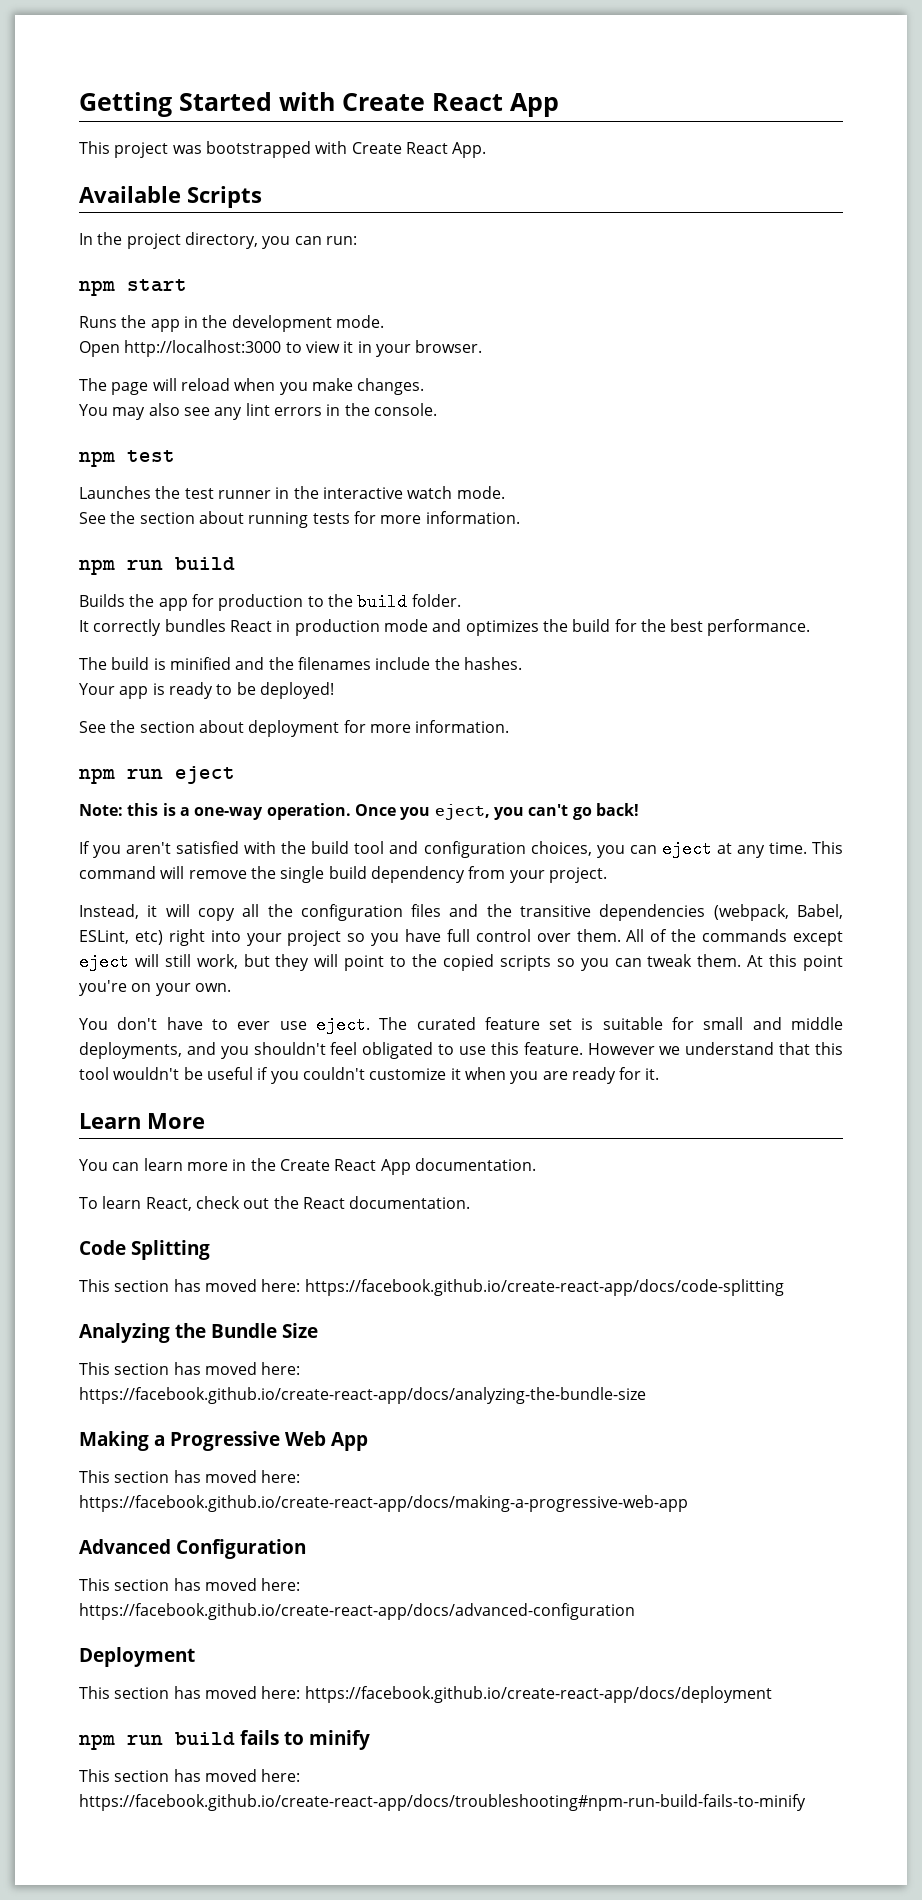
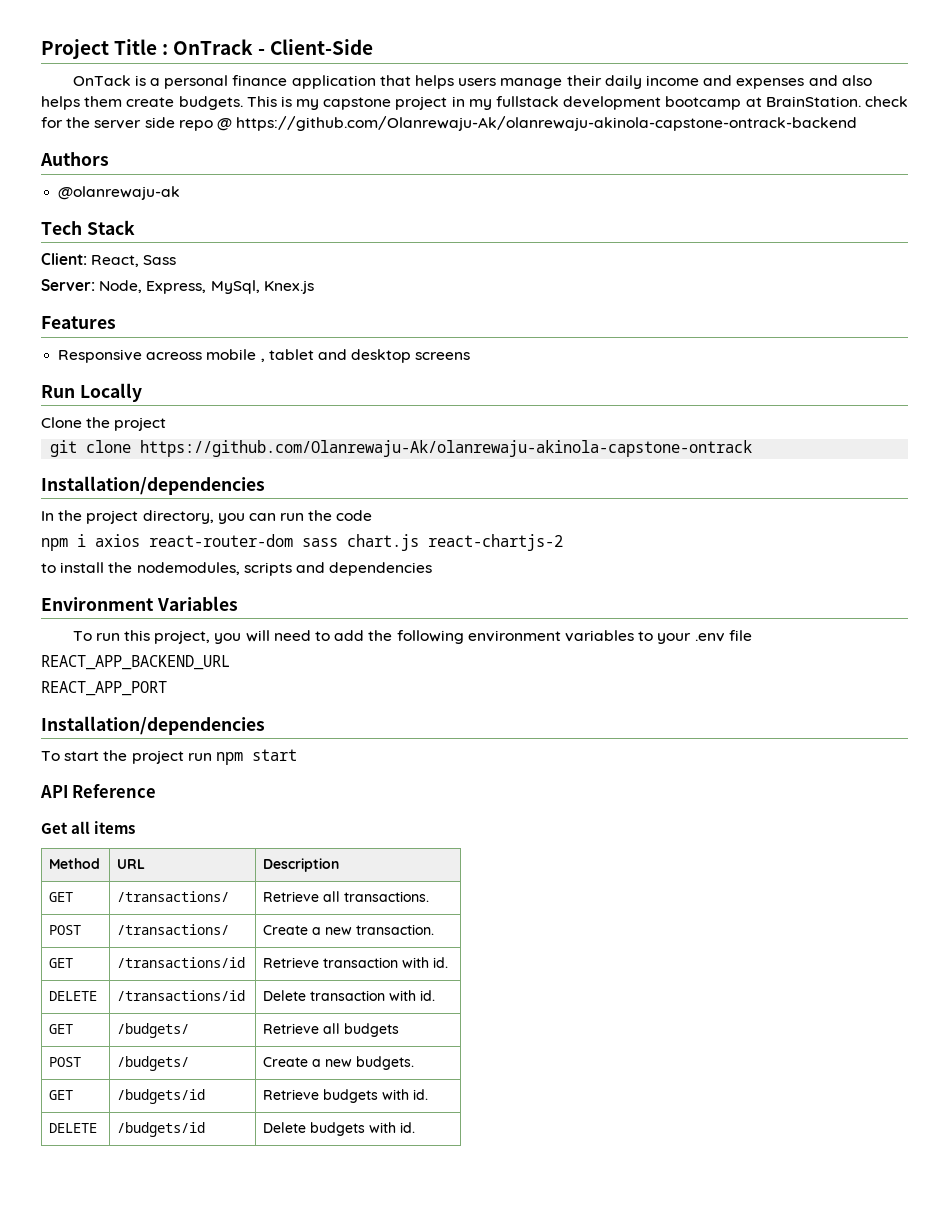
[79,92,559,117] [79,141,487,158] [79,186,262,208] Getting Started with Create React App // This project was bootstrapped with Create React App. // Available Scripts -> [41,39,373,59] [72,75,872,89] [41,96,908,110] [41,116,858,131] [40,152,109,166] [58,186,181,200] [41,220,135,235] [41,253,177,267] [41,279,314,294] [41,316,116,329] [58,349,471,363] [41,383,142,402] [41,417,167,431] [50,440,753,457] [41,476,265,495] Project Title : OnTrack - Client-Side // OnTack is a personal finance application that helps users manage their daily income and expenses and also helps them create budgets. This is my capstone project in my fullstack development bootcamp at BrainStation. check for the server side repo @ https://github.com/Olanrewaju-Ak/olanrewaju-akinola-capstone-ontrack-backend // Authors // @olanrewaju-ak // Tech Stack // Client: React, Sass // Server: Node, Express, MySql, Knex.js // Features // Responsive acreoss mobile , tablet and desktop screens // Run Locally // Clone the project // git clone https://github.com/Olanrewaju-Ak/olanrewaju-akinola-capstone-ontrack // Installation/dependencies
[325,236,357,245] [79,279,187,296] [79,315,384,332] [79,340,483,357] [79,378,425,395] [79,403,437,420] [79,450,175,467] [79,486,505,499] [79,511,520,528] [79,557,235,575] [79,593,461,611] [79,619,811,636] [79,657,522,670] [79,682,334,699] [79,720,510,737] [79,766,235,784] [79,803,639,820] [79,840,843,858] [79,866,607,883] [79,904,843,921] [79,929,843,946] [79,953,844,971] [79,980,231,996] [79,1016,843,1034] [79,1042,843,1059] [79,1067,660,1084] [79,1113,205,1129] [79,1158,536,1175] [79,1196,471,1211] [79,1240,210,1260] [79,1279,784,1296] [79,1323,318,1343] [79,1362,301,1375] [79,1387,646,1404] [79,1431,368,1451] [79,1470,301,1483] [79,1495,688,1512] [79,1539,306,1559] [79,1578,301,1591] [79,1603,635,1620] [79,1647,195,1667] [79,1686,772,1703] [79,1730,370,1750] [79,1769,301,1782] [79,1794,806,1811] run: // npm start // Runs the app in the development mode. // Open http://localhost:3000 to view it in your browser. // The page will reload when you make changes. // You may also see any lint errors in the console. // npm test // Launches the test runner in the interactive watch mode. // See the section about running tests for more information. // npm run build // Builds the app for production to the build folder. // It correctly bundles React in production mode and optimizes the build for the best performance. // The build is minified and the filenames include the hashes. // Your app is ready to be deployed! // See the section about deployment for more information. // npm run eject // Note: this is a one-way operation. Once you eject, you can't go back! // If you aren't satisfied with the build tool and configuration choices, you can eject at any time. This command will remove the single build dependency from your project. // Instead, it will copy all the configuration files and the transitive dependencies (webpack, Babel, ESLint, etc) right into your project so you have full control over them. All of the commands except eject will still work, but they will point to the copied scripts so you can tweak them. At this point you're on your own. // You don't have to ever use eject. The curated feature set is suitable for small and middle deployments, and you shouldn't feel obligated to use this feature. However we understand that this tool wouldn't be useful if you couldn't customize it when you are ready for it. // Learn More // You can learn more in the Create React App documentation. // To learn React, check out the React documentation. // Code Splitting // This section has moved here: https://facebook.github.io/create-react-app/docs/code-splitting // Analyzing the Bundle Size // This section has moved here: https://facebook.github.io/create-react-app/docs/analyzing-the-bundle-size // Making a Progressive Web App // This section has moved here: https://facebook.github.io/create-react-app/docs/making-a-progressive-web-app // Advanced Configuration // This section has moved here: https://facebook.github.io/create-react-app/docs/advanced-configuration // Deployment // This section has moved here: https://facebook.github.io/create-react-app/docs/deployment // npm run build fails to minify // This section has moved here: https://facebook.github.io/create-react-app/docs/troubleshooting#npm-run-build-fails-to-minify -> [280,510,373,521] [41,534,563,551] [41,562,433,576] [41,596,238,611] [72,630,752,644] [41,655,230,670] [41,681,167,696] [41,716,265,735] [41,749,297,765] [40,784,157,798] [41,821,136,834] [49,858,101,869] [117,859,146,869] [263,858,340,872] [49,892,74,902] [117,891,230,902] [263,891,430,902] [49,925,82,935] [117,924,230,935] [263,924,435,935] [49,958,74,968] [117,957,246,968] [263,957,449,968] [49,991,98,1001] [117,990,246,1001] [263,990,436,1001] [49,1024,74,1034] [117,1023,190,1038] [263,1023,400,1037] [49,1057,82,1067] [117,1056,190,1071] [263,1056,415,1070] [49,1090,74,1100] [117,1089,206,1104] [263,1089,429,1103] [49,1123,98,1133] [117,1122,206,1137] [263,1122,416,1136] run the code // npm i axios react-router-dom sass chart.js react-chartjs-2 // to install the nodemodules, scripts and dependencies // Environment Variables // To run this project, you will need to add the following environment variables to your .env file // REACT_APP_BACKEND_URL // REACT_APP_PORT // Installation/dependencies // To start the project run npm start // API Reference // Get all items // Method | URL | Description // GET | /transactions/ | Retrieve all transactions. // POST | /transactions/ | Create a new transaction. // GET | /transactions/id | Retrieve transaction with id. // DELETE | /transactions/id | Delete transaction with id. // GET | /budgets/ | Retrieve all budgets // POST | /budgets/ | Create a new budgets. // GET | /budgets/id | Retrieve budgets with id. // DELETE | /budgets/id | Delete budgets with id.

